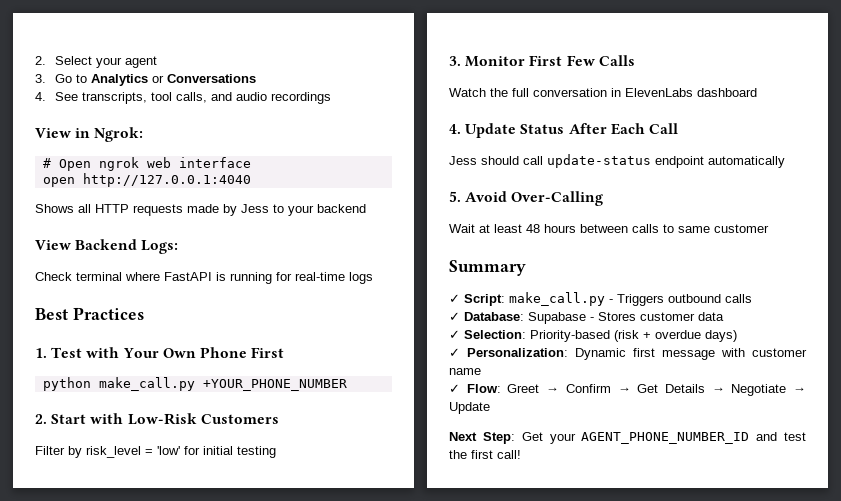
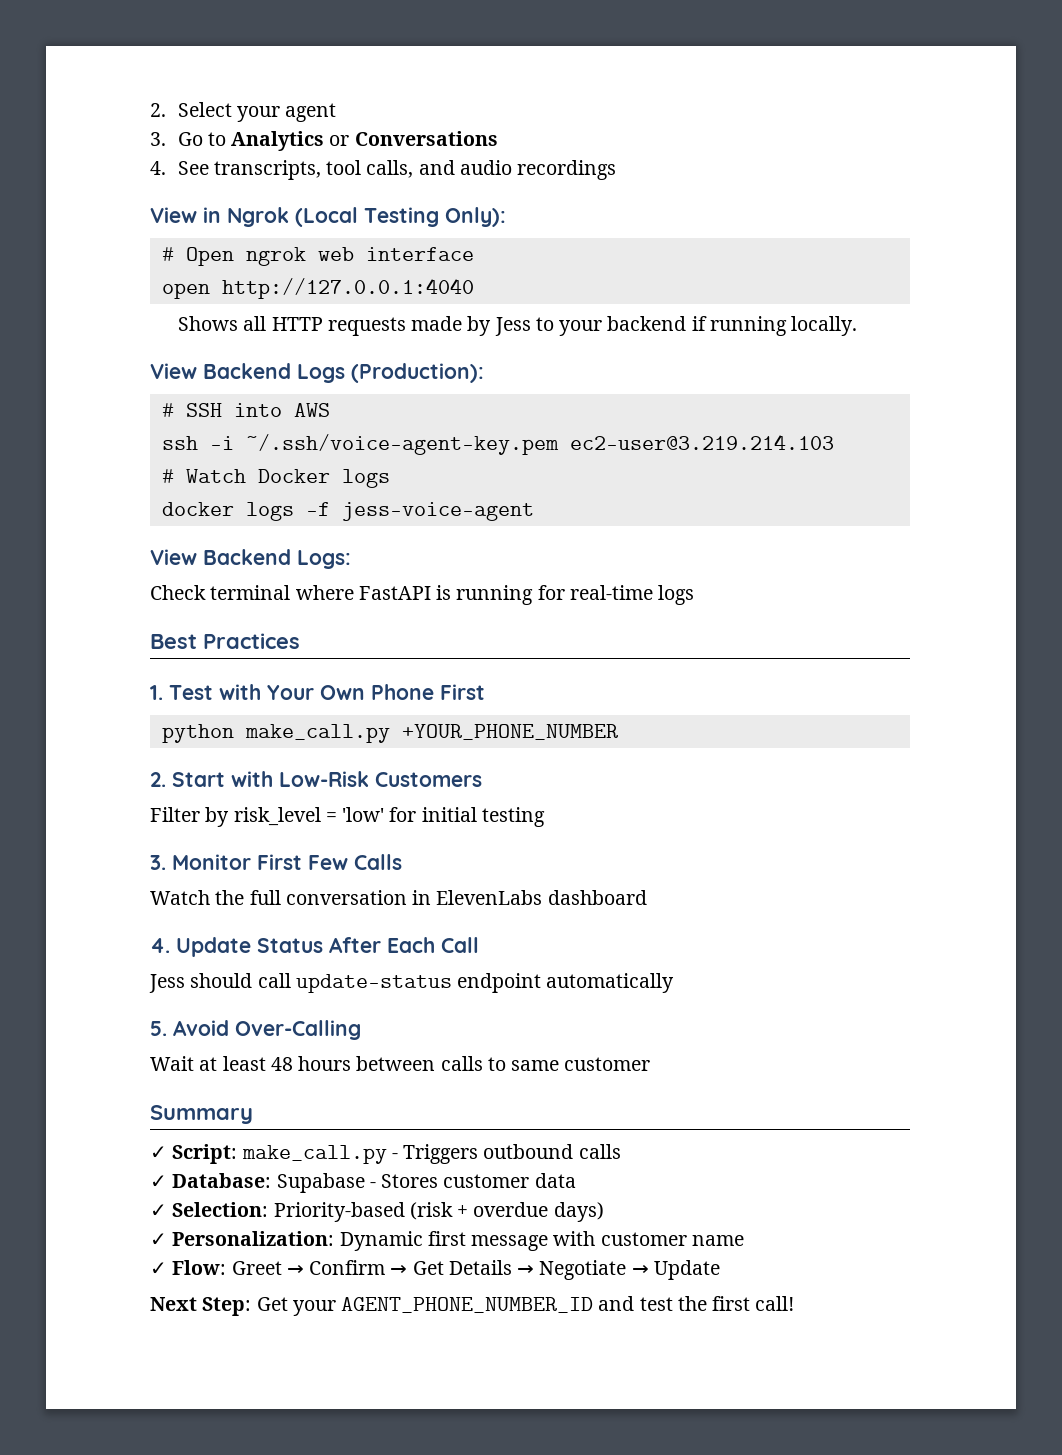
[94,127,144,142] Ngrok: -> [227,207,506,227] Ngrok (Local Testing Only):
(366, 208) none -> [691,316,858,336] [150,363,484,383] [161,403,330,417] [161,434,834,455] [161,469,390,488] [161,502,534,521] if running locally. // View Backend Logs (Production): // # SSH into AWS // ssh -i ~/.ssh/voice-agent-key.pem ec2-user@3.219.214.103 // # Watch Docker logs // docker logs -f jess-voice-agent

